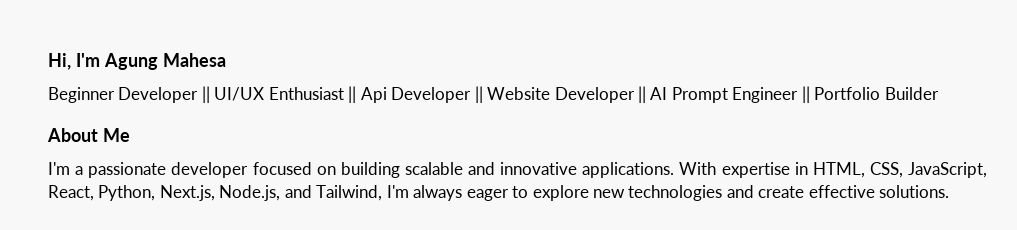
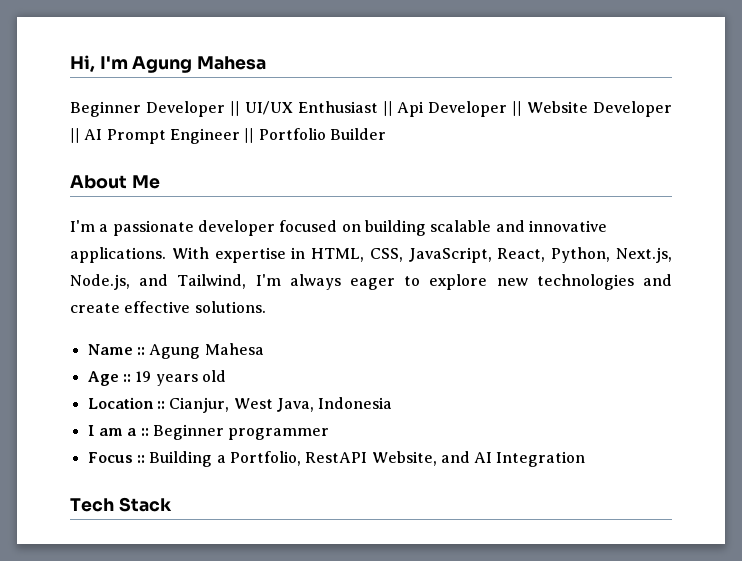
(950, 191) none -> [87,343,264,359] [87,370,226,386] [87,397,393,413] [87,424,330,440] [87,451,586,467] [70,497,172,512] // Name :: Agung Mahesa // Age :: 19 years old // Location :: Cianjur, West Java, Indonesia // I am a :: Beginner programmer // Focus :: Building a Portfolio, RestAPI Website, and AI Integration // Tech Stack

